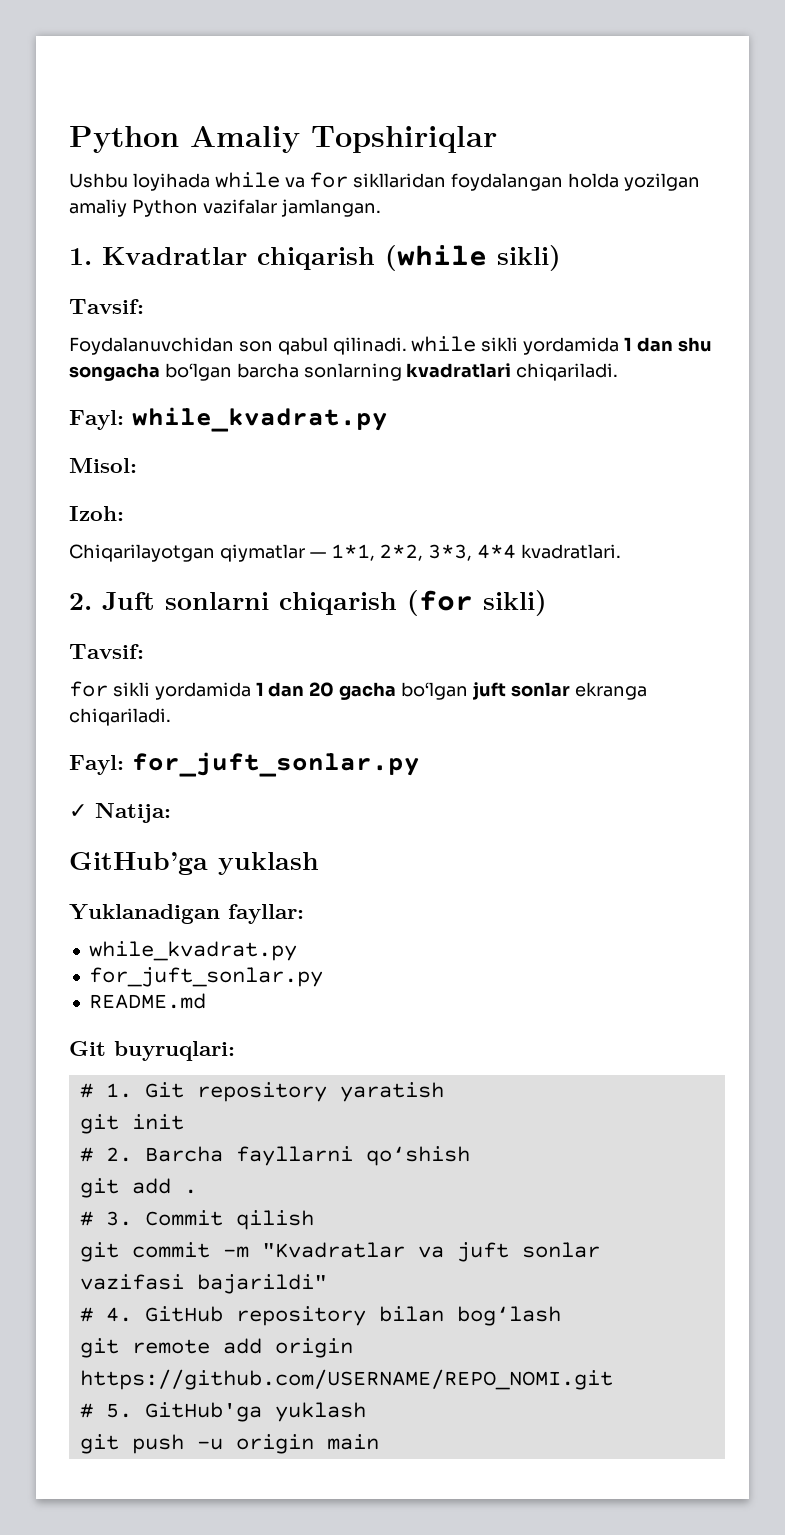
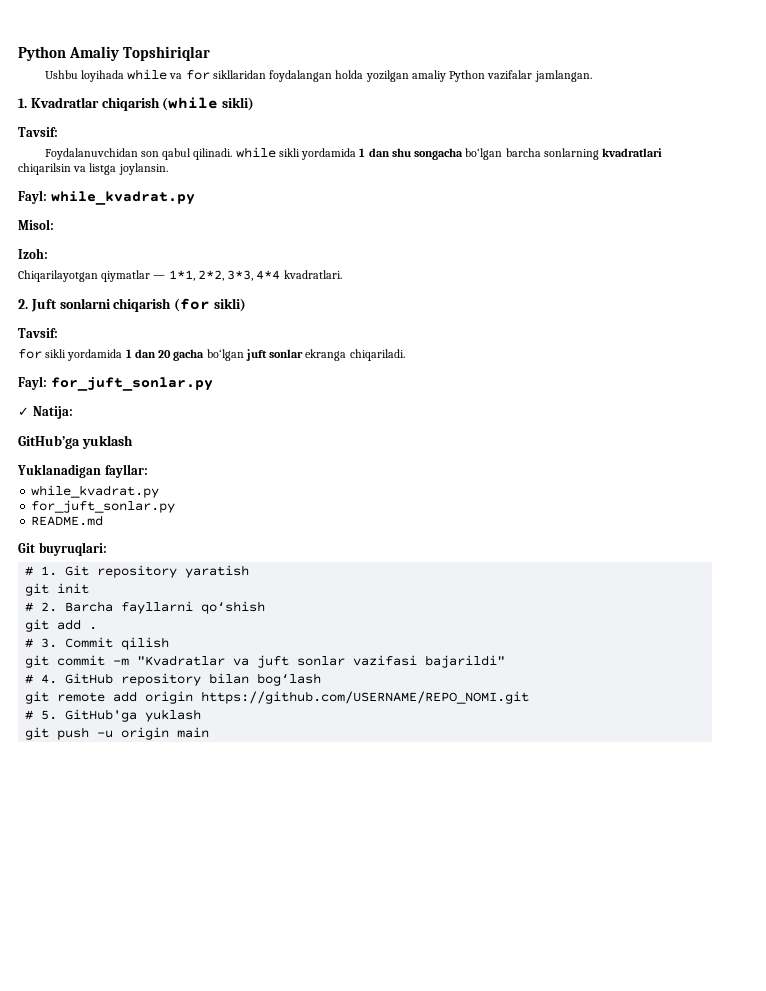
[516,363,619,381] chiqariladi. -> [18,163,168,175] chiqarilsin va listga joylansin.

